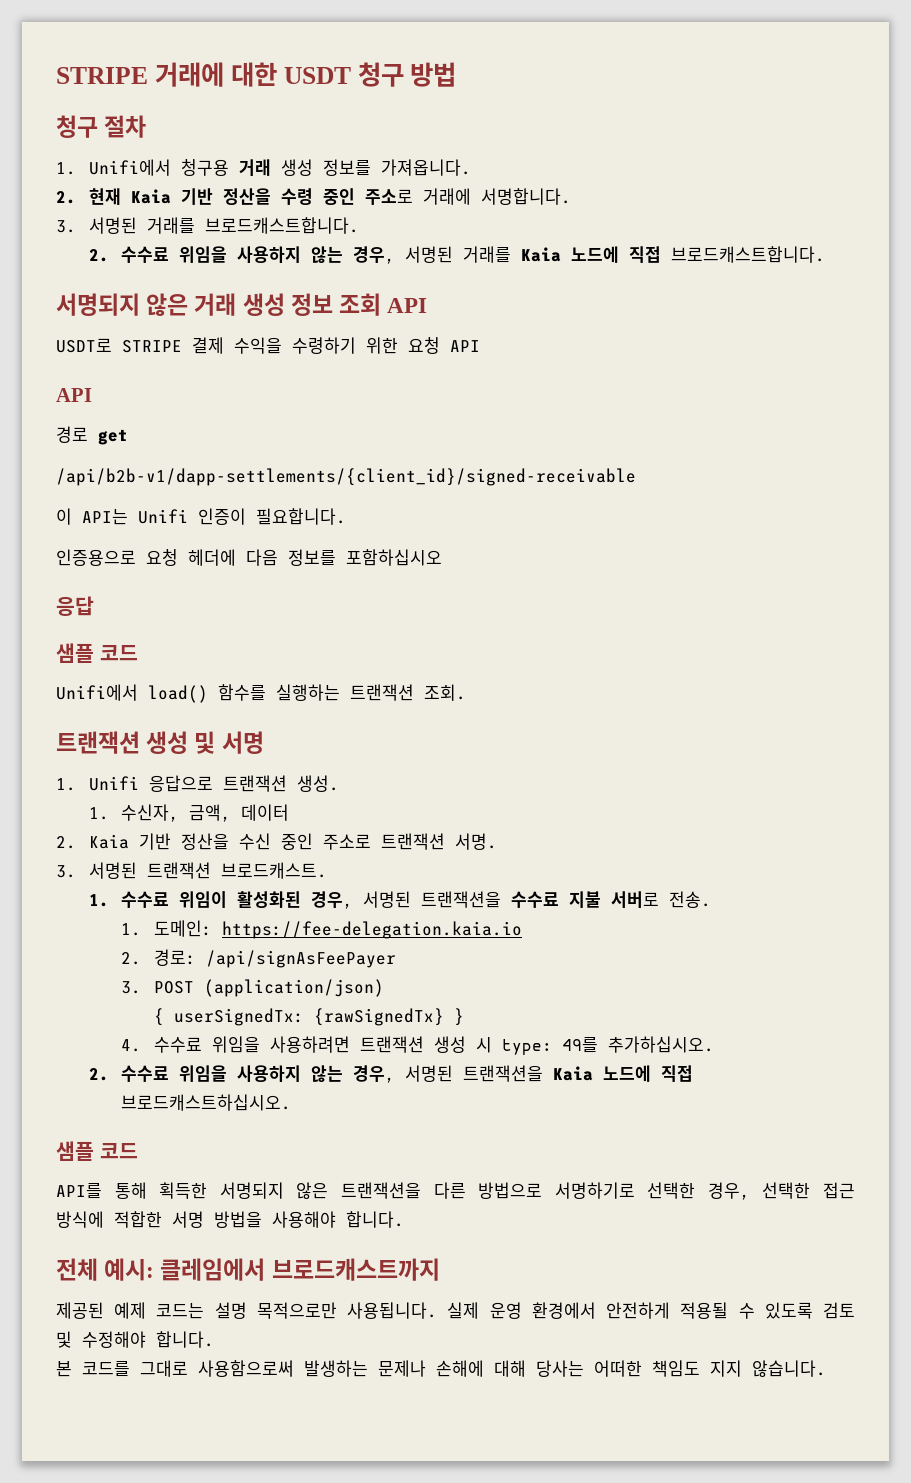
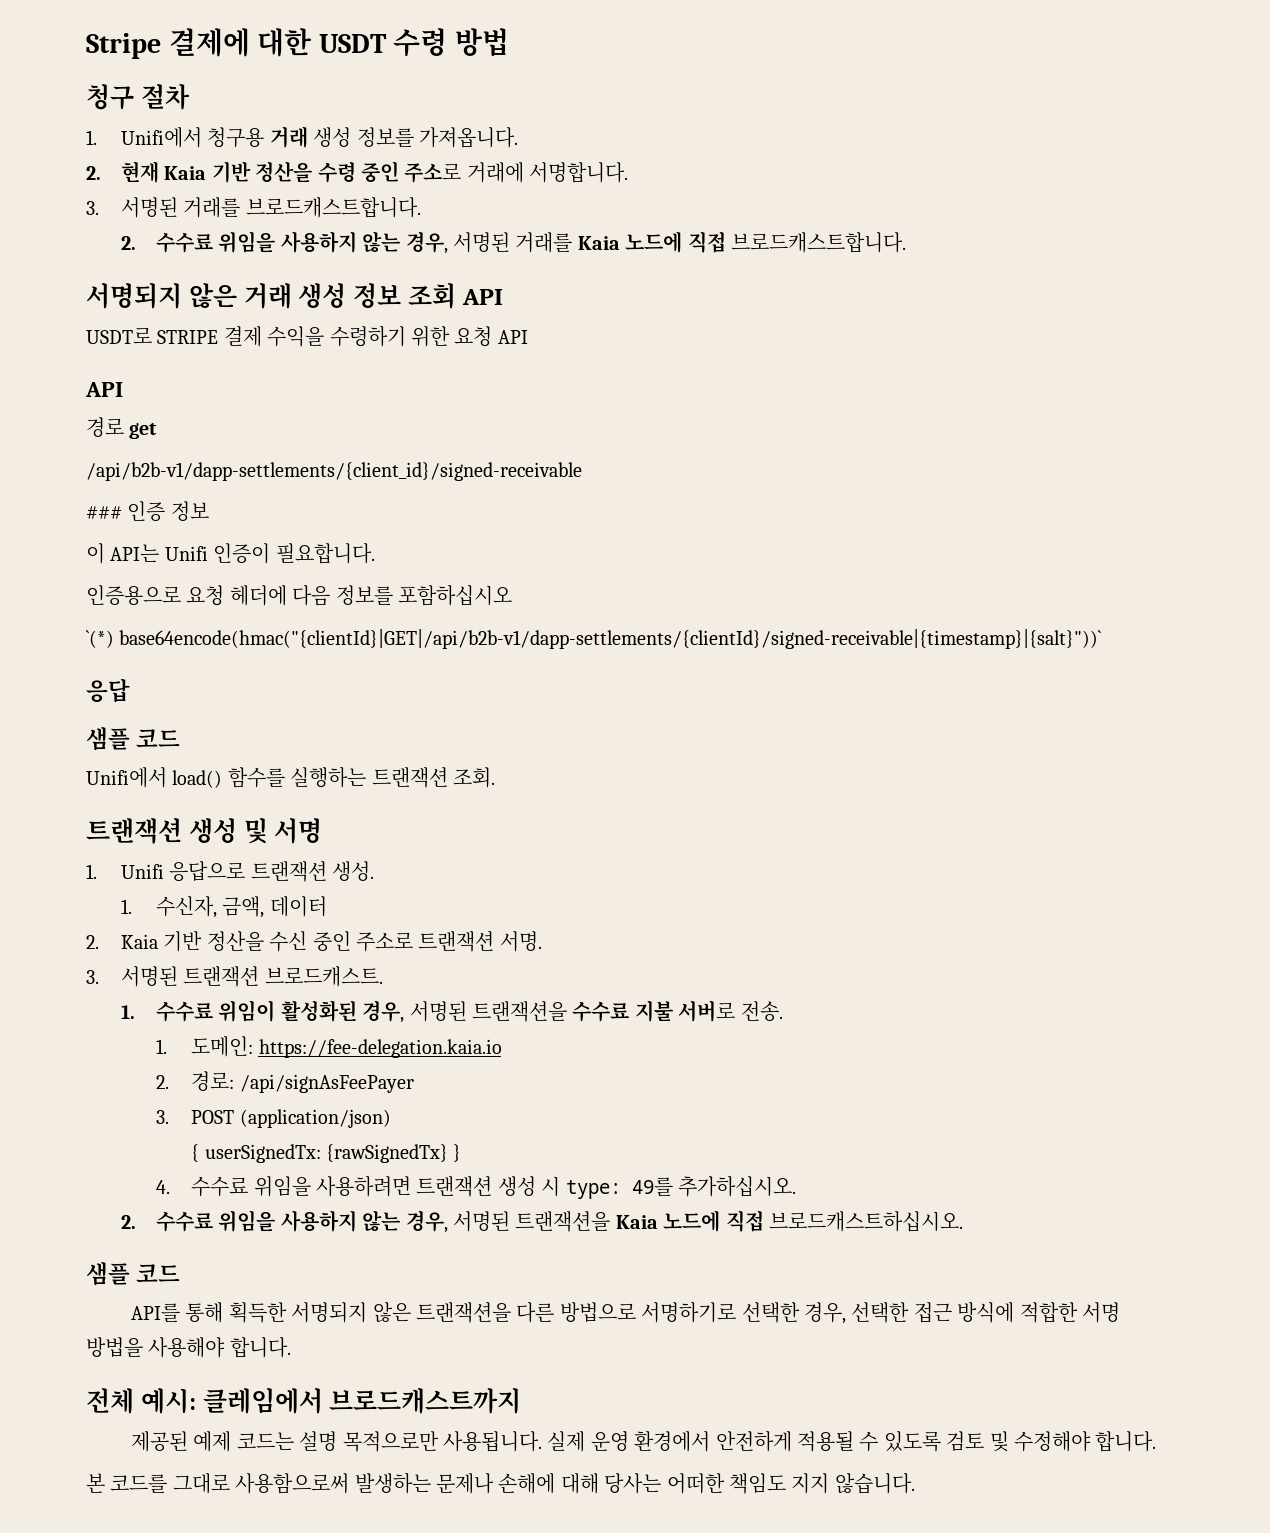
[56,62,224,87] STRIPE 거래에 -> [86,28,250,59] Stripe 결제에
[357,62,404,87] 청구 -> [393,28,448,56] 수령
(636, 477) none -> [86,501,209,522] // ### 인증 정보
(442, 557) none -> [86,629,1103,649] // `(*) base64encode(hmac("{clientId}|GET|/api/b2b-v1/dapp-settlements/{clientId}/signed-receivable|{timestamp}|{salt}"))`

